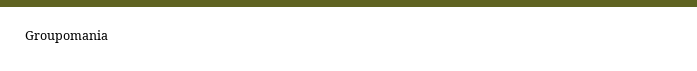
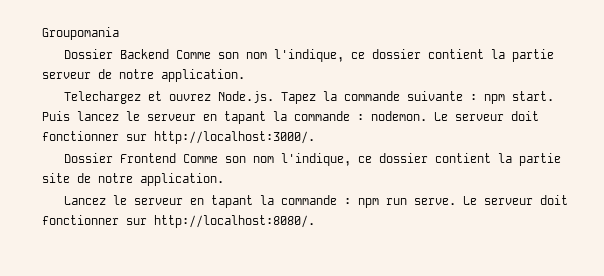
(108, 36) none -> [63,49,554,62] [42,69,245,82] [63,91,554,104] [42,111,539,124] [42,131,315,144] [63,153,561,166] [42,173,224,186] [63,195,568,208] [42,215,315,228] // Dossier Backend Comme son nom l'indique, ce dossier contient la partie serveur de notre application. // Telechargez et ouvrez Node.js. Tapez la commande suivante : npm start. Puis lancez le serveur en tapant la commande : nodemon. Le serveur doit fonctionner sur http://localhost:3000/. // Dossier Frontend Comme son nom l'indique, ce dossier contient la partie site de notre application. // Lancez le serveur en tapant la commande : npm run serve. Le serveur doit fonctionner sur http://localhost:8080/.

